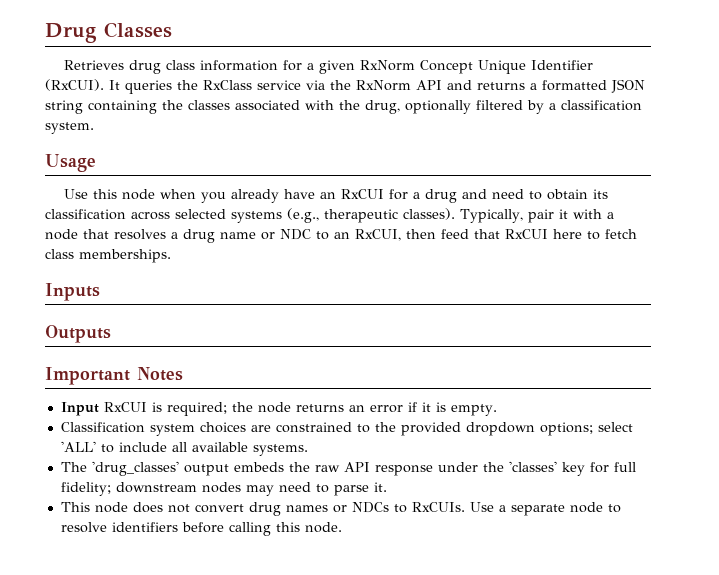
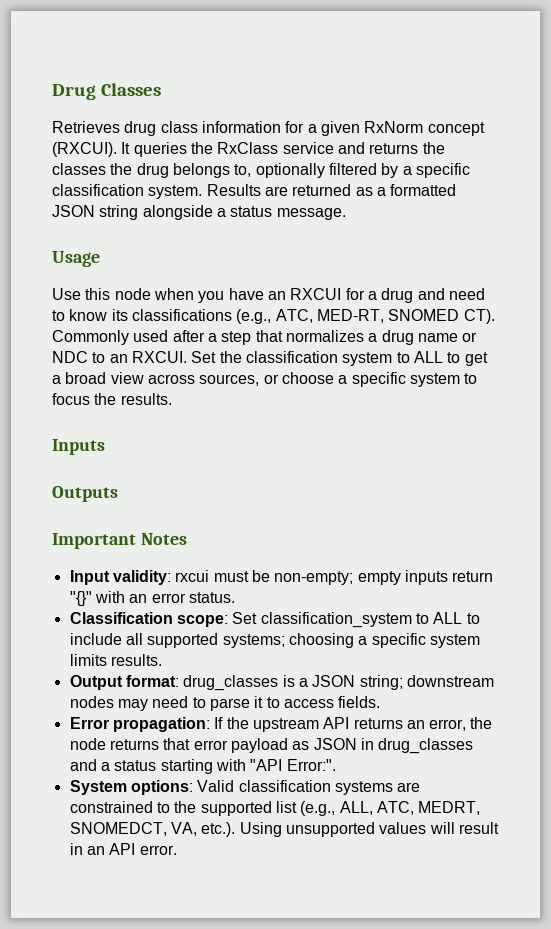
[419,60,593,74] [45,79,104,91] Concept Unique Identifier (RxCUI). -> [427,122,485,136] [52,142,117,157] concept (RXCUI).
[306,79,645,93] [45,100,642,114] [45,122,94,134] via the RxNorm API and returns a formatted JSON string containing the classes associated with the drug, optionally filtered by a classification system. -> [337,142,445,154] [52,163,470,178] [52,184,457,199] [52,205,346,220] and returns the classes the drug belongs to, optionally filtered by a specific classification system. Results are returned as a formatted JSON string alongside a status message.
[230,189,279,203] already -> (225, 297) none
[340,189,384,199] RxCUI -> [290,288,342,300] RXCUI
[546,189,608,200] [45,208,614,223] [45,229,166,240] obtain its classification across selected systems (e.g., therapeutic classes). Typically, pair it with a node that resolves -> [69,309,495,324] [52,330,364,345] know its classifications (e.g., ATC, MED-RT, SNOMED CT). Commonly used after a step that normalizes
[355,229,637,241] [45,249,171,263] RxCUI, then feed that RxCUI here to fetch class memberships. -> [131,351,488,366] [52,372,478,387] [52,393,172,405] RXCUI. Set the classification system to ALL to get a broad view across sources, or choose a specific system to focus the results.
[103,402,497,416] [60,422,633,436] [60,441,308,456] [60,461,636,476] [60,482,111,496] RxCUI is required; the node returns an error if it is empty. // Classification system choices are constrained to the provided dropdown options; select 'ALL' to include all available systems. // The 'drug_classes' output embeds the raw API response under the 'classes' key for full fidelity; -> [112,570,494,585] [69,591,235,606] [69,612,480,628] [69,633,480,648] [69,654,162,666] [69,675,403,691] validity: rxcui must be non-empty; empty inputs return "{}" with an error status. // Classification scope: Set classification_system to ALL to include all supported systems; choosing a specific system limits results. // Output format: drug_classes is a JSON string;
[373,482,387,492] [60,502,621,516] [60,522,342,536] it. // This node does not convert drug names or NDCs to RxCUIs. Use a separate node to resolve identifiers before calling this node. -> [254,696,381,708] [69,717,493,732] [69,738,474,754] [69,759,336,774] [69,780,421,795] [69,801,481,816] [69,822,499,837] [69,843,177,855] it to access fields. // Error propagation: If the upstream API returns an error, the node returns that error payload as JSON in drug_classes and a status starting with "API Error:". // System options: Valid classification systems are constrained to the supported list (e.g., ALL, ATC, MEDRT, SNOMEDCT, VA, etc.). Using unsupported values will result in an API error.

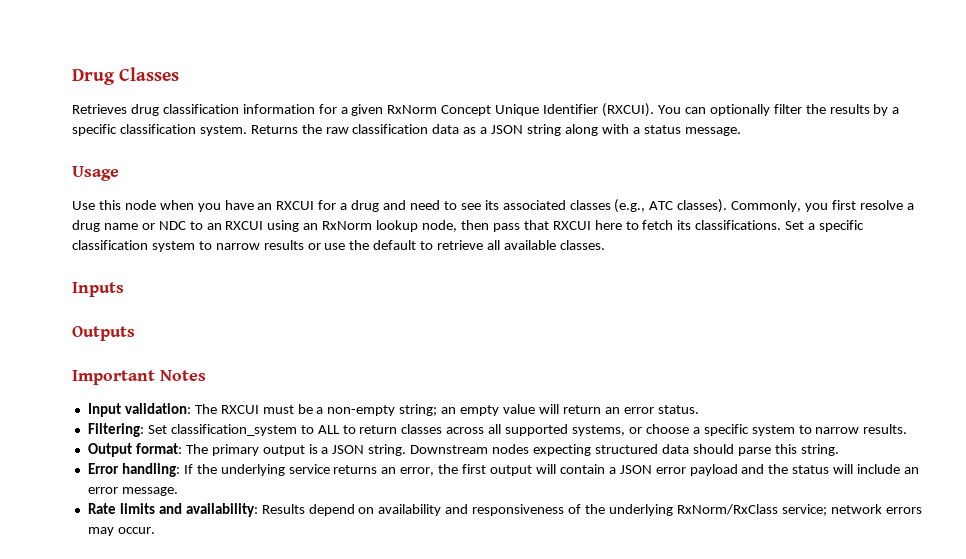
[160,121,198,133] class -> [162,104,239,114] classification
[427,122,485,136] [52,142,445,157] [52,163,377,178] concept (RXCUI). It queries the RxClass service and returns the classes the drug belongs to, optionally filtered -> [441,103,870,117] Concept Unique Identifier (RXCUI). You can optionally filter the results
[206,184,352,196] Results are returned -> [250,124,460,134] Returns the raw classification data
[390,184,457,196] formatted -> (488, 130) none
[142,205,213,220] alongside -> [564,124,629,136] along with
[69,309,495,324] [52,330,364,345] know its classifications (e.g., ATC, MED-RT, SNOMED CT). Commonly used after a step that normalizes -> [460,199,903,213] see its associated classes (e.g., ATC classes). Commonly, you first resolve
[131,351,488,366] [52,372,478,387] [52,393,172,405] RXCUI. Set the classification system to ALL to get a broad view across sources, or choose a specific system to focus the results. -> [225,220,865,232] [72,240,605,252] RXCUI using an RxNorm lookup node, then pass that RXCUI here to fetch its classifications. Set a specific classification system to narrow results or use the default to retrieve all available classes.
[112,570,494,585] [69,591,125,606] validity: rxcui must be non-empty; empty inputs return "{}" with -> [124,403,601,416] validation: The RXCUI must be a non-empty string; an empty value will return
[69,612,228,627] Classification scope: -> [87,423,144,437] Filtering:
[69,633,480,648] [69,654,107,666] include all supported systems; choosing a specific system limits -> [359,424,860,436] return classes across all supported systems, or choose a specific system to narrow
[183,675,494,691] [69,696,381,711] drug_classes is a JSON string; downstream nodes may need to parse it to access fields. -> [185,444,839,456] The primary output is a JSON string. Downstream nodes expecting structured data should parse this string.
[112,717,210,732] propagation: -> [121,463,180,477] handling:
[252,717,350,732] upstream API -> [220,464,330,476] underlying service
[69,738,474,754] [69,759,336,774] [69,780,421,795] [69,801,481,816] [69,822,499,837] [69,843,177,855] node returns that error payload as JSON in drug_classes and a status starting with "API Error:". // System options: Valid classification systems are constrained to the supported list (e.g., ALL, ATC, MEDRT, SNOMEDCT, VA, etc.). Using unsupported values will result in an API error. -> [462,464,919,476] [87,487,178,496] [87,503,922,517] [87,527,155,536] first output will contain a JSON error payload and the status will include an error message. // Rate limits and availability: Results depend on availability and responsiveness of the underlying RxNorm/RxClass service; network errors may occur.

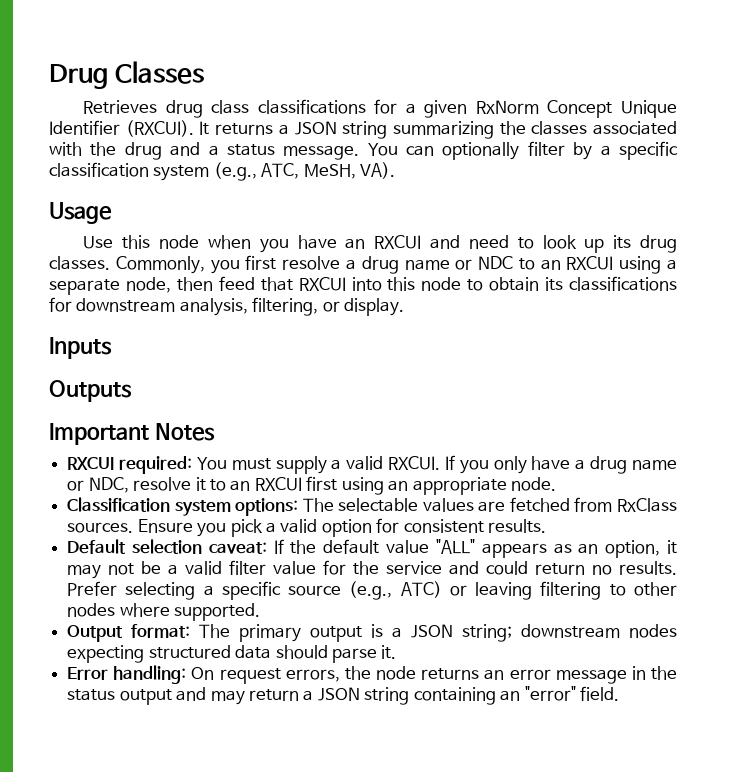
[162,104,315,114] classification information -> [211,99,366,114] class classifications
(655, 110) none -> [199,121,677,139] [49,142,360,160] It returns a JSON string summarizing the classes associated with the drug and a status message.
[805,104,870,114] the results -> (565, 148) none
[199,124,741,136] system. Returns the raw classification data as a JSON string along with a status message. -> [153,162,396,181] system (e.g., ATC, MeSH, VA).
[318,199,728,213] for a drug and need to see its associated classes (e.g., ATC classes). -> [430,235,678,253] [49,256,110,270] and need to look up its drug classes.
[303,220,419,232] an RxNorm lookup -> [666,259,677,270] [49,279,120,295] a separate
[492,223,520,232] pass -> [218,276,255,291] feed
[594,220,865,232] [72,240,605,252] [72,282,124,297] [72,326,135,341] [72,370,206,385] [87,403,699,417] [87,423,908,437] here to fetch its classifications. Set a specific classification system to narrow results or use the default to retrieve all available classes. // Inputs // Outputs // Important Notes // Input validation: The RXCUI must be a non-empty string; an empty value will return an error status. // Filtering: Set classification_system to ALL to return classes across all supported systems, or choose a specific system to narrow results. -> [351,276,677,291] [49,297,405,316] [49,337,112,359] [49,380,132,402] [49,423,215,445] [67,455,678,474] [67,476,557,495] [67,497,677,516] [67,518,547,537] [67,539,677,558] [67,560,678,579] [67,581,677,600] [67,603,261,621] into this node to obtain its classifications for downstream analysis, filtering, or display. // Inputs // Outputs // Important Notes // RXCUI required: You must supply a valid RXCUI. If you only have a drug name or NDC, resolve it to an RXCUI first using an appropriate node. // Classification system options: The selectable values are fetched from RxClass sources. Ensure you pick a valid option for consistent results. // Default selection caveat: If the default value "ALL" appears as an option, it may not be a valid filter value for the service and could return no results. Prefer selecting a specific source (e.g., ATC) or leaving filtering to other nodes where supported.
[368,444,489,456] string. Downstream -> [462,624,621,642] string; downstream
[774,444,839,456] this string. -> [381,645,397,659] it.
[183,464,919,476] [87,487,178,496] [87,503,922,517] [87,527,155,536] If the underlying service returns an error, the first output will contain a JSON error payload and the status will include an error message. // Rate limits and availability: Results depend on availability and responsiveness of the underlying RxNorm/RxClass service; network errors may occur. -> [191,666,677,684] [67,686,620,705] On request errors, the node returns an error message in the status output and may return a JSON string containing an "error" field.

